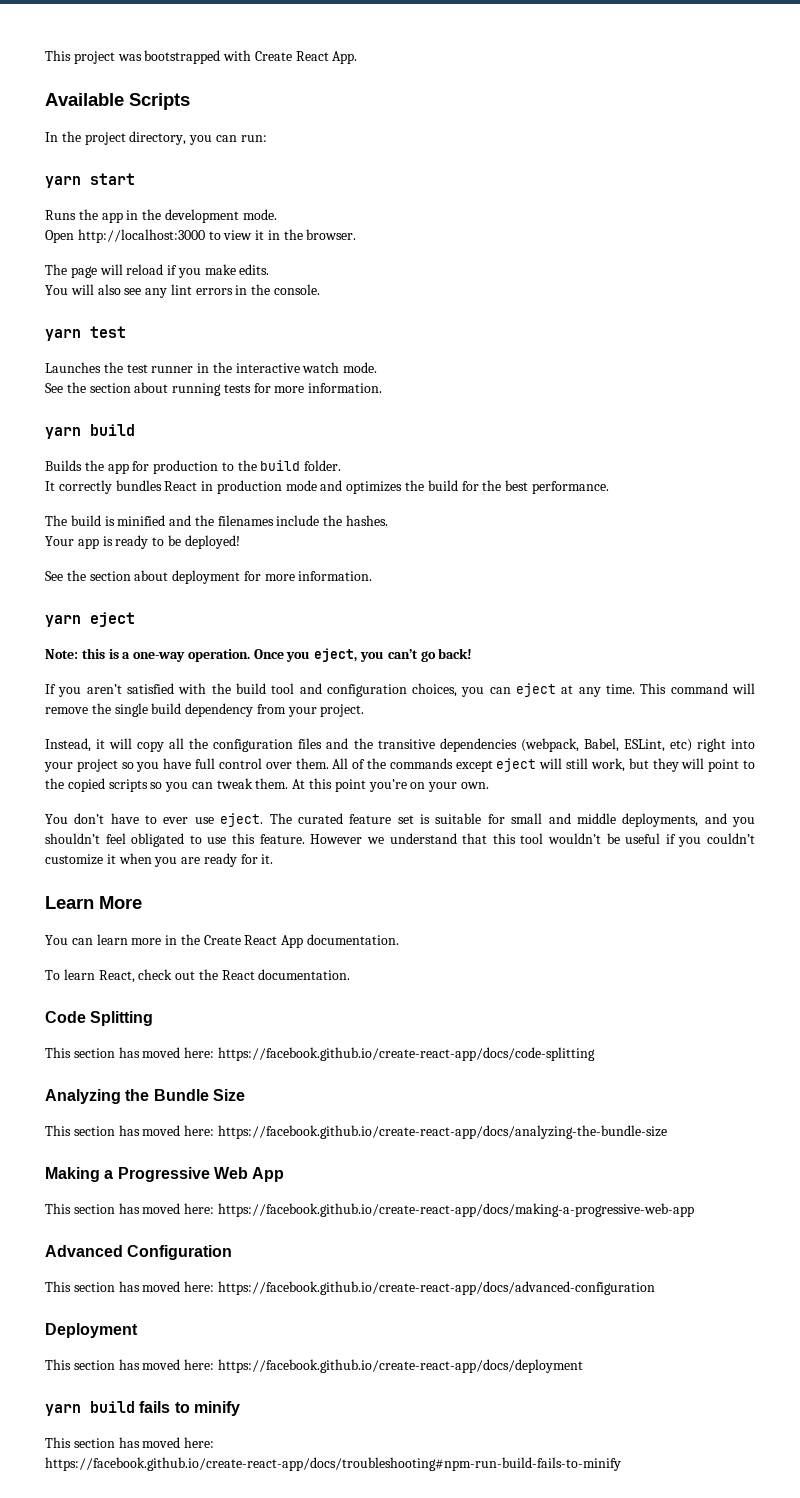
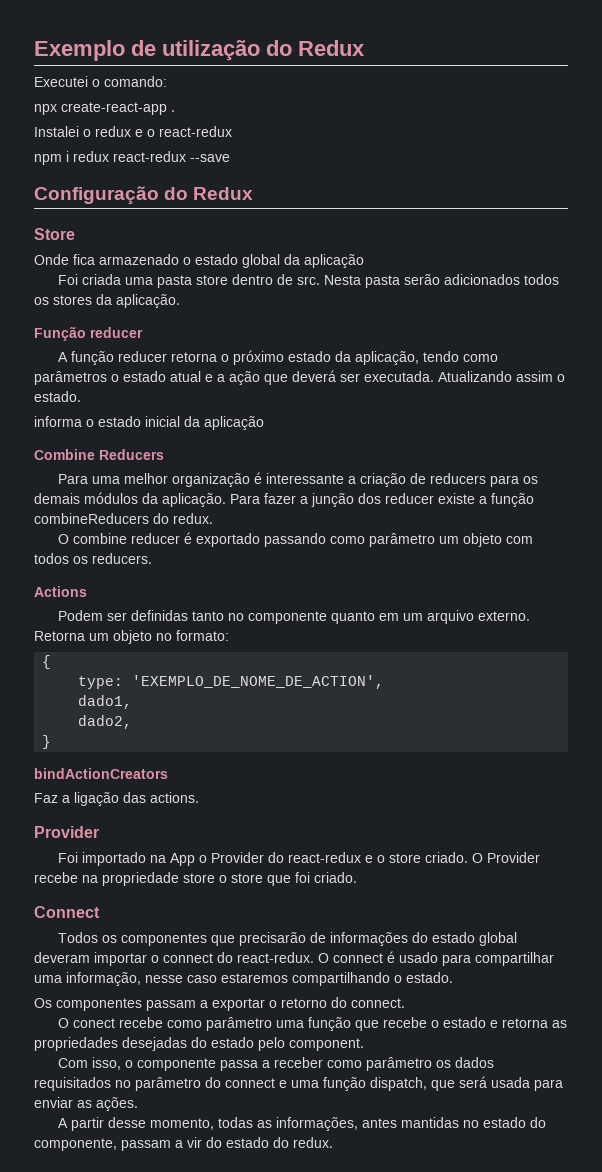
[45,50,358,64] [45,93,190,110] [45,131,267,145] [45,173,135,188] [45,209,277,223] [45,229,357,243] [45,264,270,278] [45,284,321,298] [45,326,126,341] [45,362,378,373] [45,382,383,396] [45,424,135,439] [45,460,342,474] [45,480,609,494] [45,515,389,526] [45,535,240,549] [45,570,373,584] [45,612,135,627] [45,648,473,662] [45,683,755,697] [45,703,365,717] [45,738,755,752] [44,758,756,772] [45,778,489,792] [45,813,755,827] [45,833,755,847] [45,853,274,867] [45,896,142,909] [45,934,400,948] [45,969,351,983] [45,1011,154,1026] [45,1047,595,1061] [45,1089,245,1104] [45,1125,667,1139] [45,1167,285,1182] [45,1203,694,1217] [45,1245,233,1260] [45,1281,655,1295] [45,1323,138,1338] [45,1359,583,1373] [45,1401,240,1416] [45,1437,215,1448] [45,1457,621,1471] This project was bootstrapped with Create React App. // Available Scripts // In the project directory, you can run: // yarn start // Runs the app in the development mode. // Open http://localhost:3000 to view it in the browser. // The page will reload if you make edits. // You will also see any lint errors in the console. // yarn test // Launches the test runner in the interactive watch mode. // See the section about running tests for more information. // yarn build // Builds the app for production to the build folder. // It correctly bundles React in production mode and optimizes the build for the best performance. // The build is minified and the filenames include the hashes. // Your app is ready to be deployed! // See the section about deployment for more information. // yarn eject // Note: this is a one-way operation. Once you eject, you can’t go back! // If you aren’t satisfied with the build tool and configuration choices, you can eject at any time. This command will remove the single build dependency from your project. // Instead, it will copy all the configuration files and the transitive dependencies (webpack, Babel, ESLint, etc) right into your project so you have full control over them. All of the commands except eject will still work, but they will point to the copied scripts so you can tweak them. At this point you’re on your own. // You don’t have to ever use eject. The curated feature set is suitable for small and middle deployments, and you shouldn’t feel obligated to use this feature. However we understand that this tool wouldn’t be useful if you couldn’t customize it when you are ready for it. // Learn More // You can learn more in the Create React App documentation. // To learn React, check out the React documentation. // Code Splitting // This section has moved here: https://facebook.github.io/create-react-app/docs/code-splitting // Analyzing the Bundle Size // This section has moved here: https://facebook.github.io/create-react-app/docs/analyzing-the-bundle-size // Making a Progressive Web App // This section has moved here: https://facebook.github.io/create-react-app/docs/making-a-progressive-web-app // Advanced Configuration // This section has moved here: https://facebook.github.io/create-react-app/docs/advanced-configuration // Deployment // This section has moved here: https://facebook.github.io/create-react-app/docs/deployment // yarn build fails to minify // This section has moved here: https://facebook.github.io/create-react-app/docs/troubleshooting#npm-run-build-fails-to-minify -> [34,40,365,61] [34,76,167,87] [34,102,175,115] [34,126,232,137] [34,151,230,165] [34,186,254,205] [34,228,75,240] [34,254,364,268] [57,274,559,288] [34,294,180,308] [34,326,143,341] [57,350,498,365] [34,370,565,385] [34,391,81,402] [34,416,264,430] [34,449,164,460] [57,472,538,487] [34,492,534,507] [34,513,213,524] [57,532,533,547] [34,553,152,564] [34,586,87,597] [57,610,530,624] [34,630,229,644] [42,655,52,669] [78,675,385,689] [78,695,133,709] [78,715,133,729] [42,735,52,749] [34,768,168,779] [34,792,199,806] [34,826,99,838] [57,852,540,866] [34,872,357,886] [34,906,100,918] [57,932,517,946] [34,951,554,966] [34,972,453,986] [34,997,405,1011] [57,1017,567,1031] [34,1037,364,1051] [57,1057,494,1071] [34,1076,563,1091] [34,1097,138,1111] [57,1117,546,1131] [34,1137,333,1151] Exemplo de utilização do Redux // Executei o comando: // npx create-react-app . // Instalei o redux e o react-redux // npm i redux react-redux --save // Configuração do Redux // Store // Onde fica armazenado o estado global da aplicação // Foi criada uma pasta store dentro de src. Nesta pasta serão adicionados todos os stores da aplicação. // Função reducer // A função reducer retorna o próximo estado da aplicação, tendo como parâmetros o estado atual e a ação que deverá ser executada. Atualizando assim o estado. // informa o estado inicial da aplicação // Combine Reducers // Para uma melhor organização é interessante a criação de reducers para os demais módulos da aplicação. Para fazer a junção dos reducer existe a função combineReducers do redux. // O combine reducer é exportado passando como parâmetro um objeto com todos os reducers. // Actions // Podem ser definidas tanto no componente quanto em um arquivo externo. Retorna um objeto no formato: // { // type: 'EXEMPLO_DE_NOME_DE_ACTION', // dado1, // dado2, // } // bindActionCreators // Faz a ligação das actions. // Provider // Foi importado na App o Provider do react-redux e o store criado. O Provider recebe na propriedade store o store que foi criado. // Connect // Todos os componentes que precisarão de informações do estado global deveram importar o connect do react-redux. O connect é usado para compartilhar uma informação, nesse caso estaremos compartilhando o estado. // Os componentes passam a exportar o retorno do connect. // O conect recebe como parâmetro uma função que recebe o estado e retorna as propriedades desejadas do estado pelo component. // Com isso, o componente passa a receber como parâmetro os dados requisitados no parâmetro do connect e uma função dispatch, que será usada para enviar as ações. // A partir desse momento, todas as informações, antes mantidas no estado do componente, passam a vir do estado do redux.

